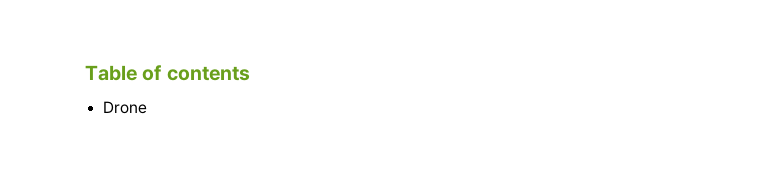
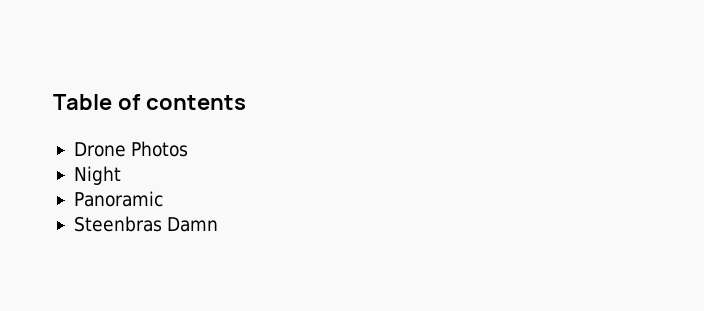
(147, 107) none -> [131,141,189,157] [73,166,121,185] [73,191,163,207] [73,216,219,232] Photos // Night // Panoramic // Steenbras Damn

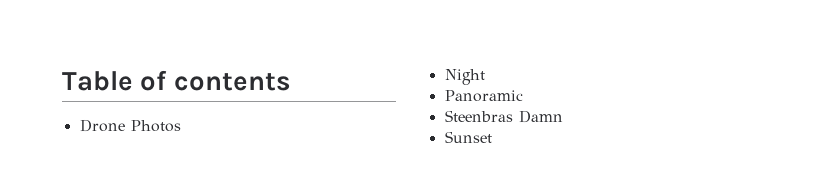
(219, 224) none -> [444,131,492,143] // Sunset

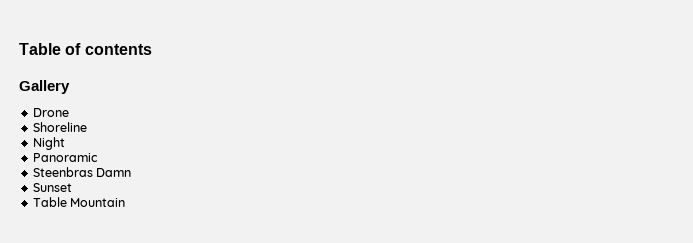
(291, 82) none -> [19,80,70,94] // Gallery
[130,120,181,132] Photos -> [32,122,87,132] // Shoreline
(492, 137) none -> [32,197,126,207] // Table Mountain

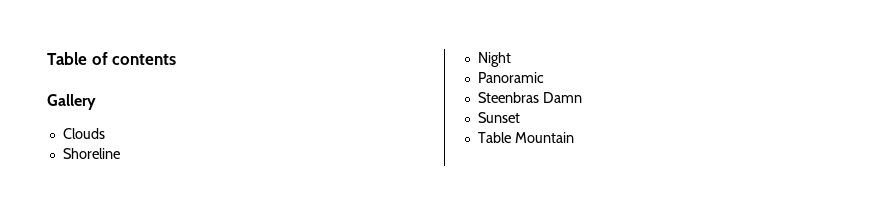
[32,108,69,117] Drone -> [62,128,105,139] Clouds

